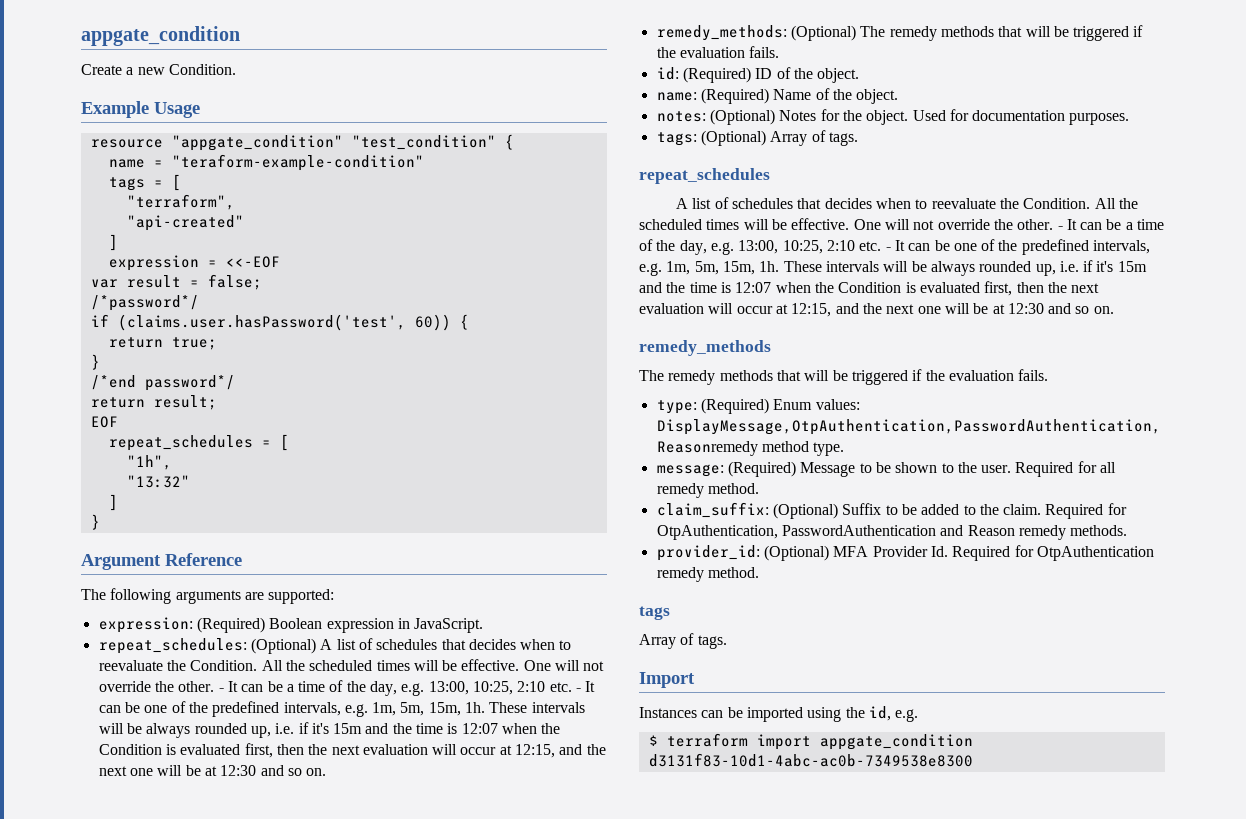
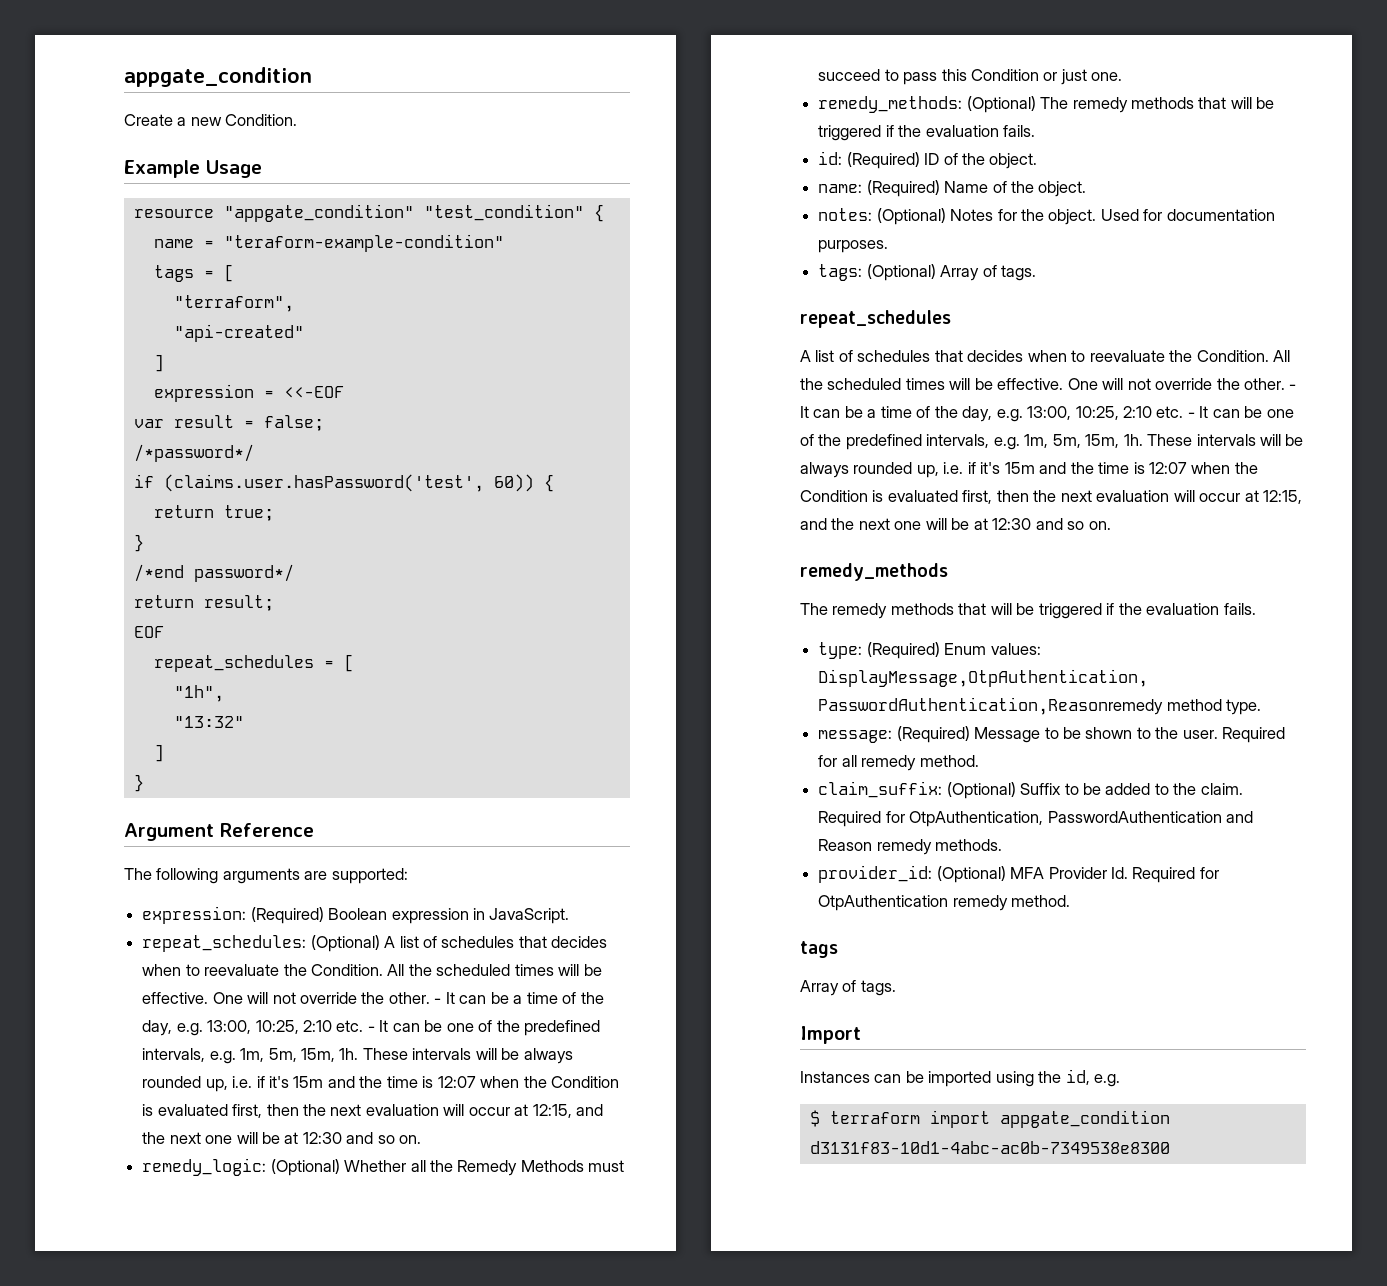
(327, 772) none -> [142,1158,625,1176] [818,69,1123,85] // remedy_logic: (Optional) Whether all the Remedy Methods must succeed to pass this Condition or just one.

